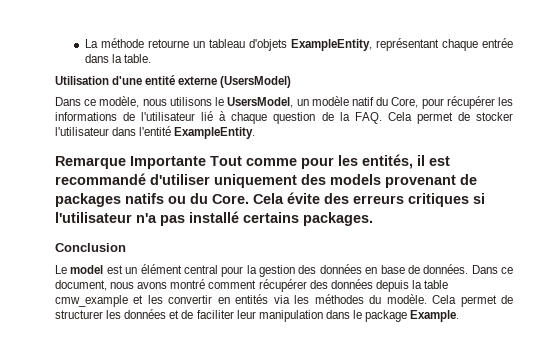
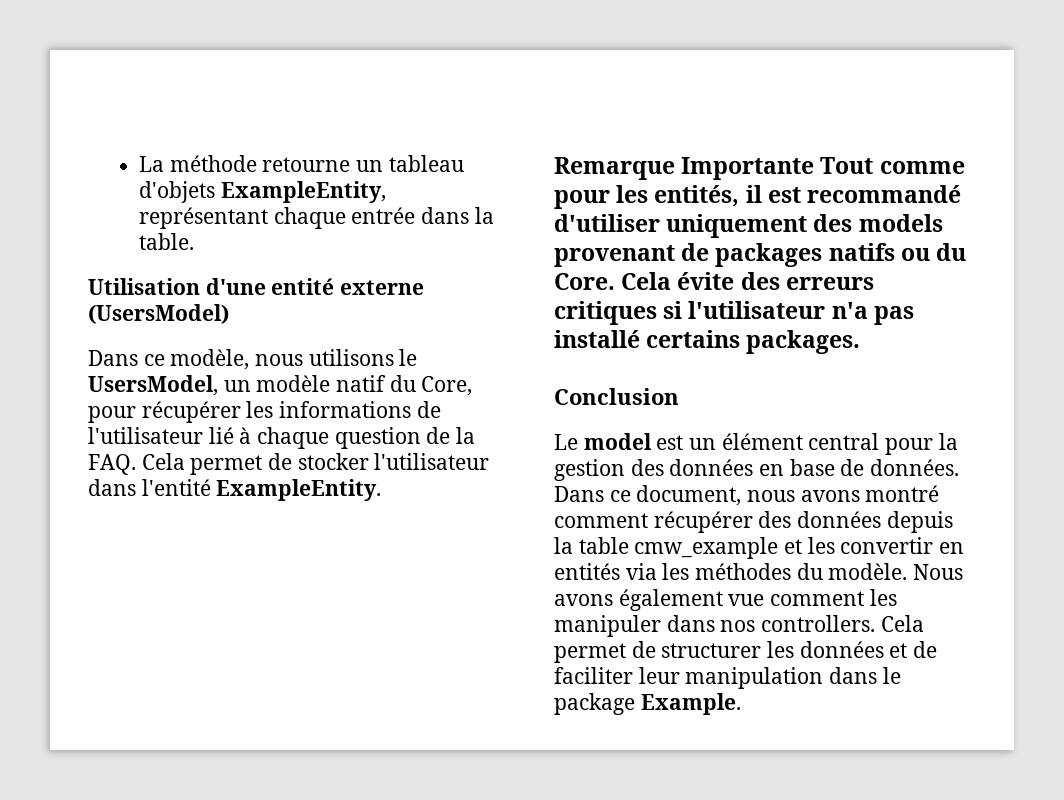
(427, 299) none -> [913,564,964,580] [554,589,897,611] [554,615,876,637] Nous avons également vue comment les manipuler dans nos controllers.

